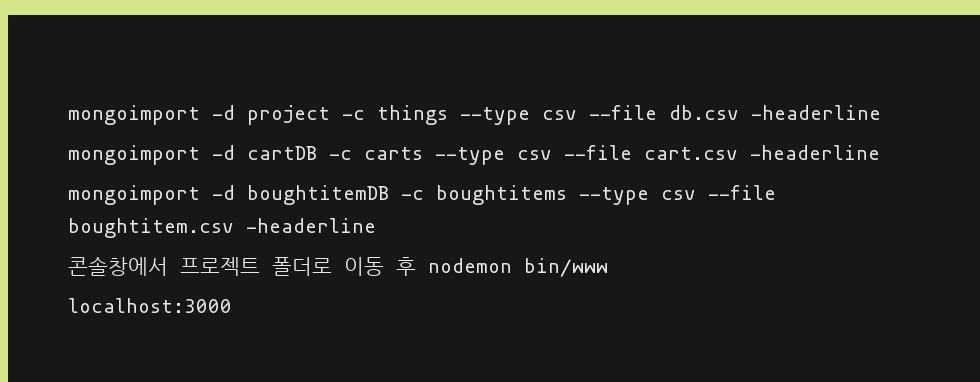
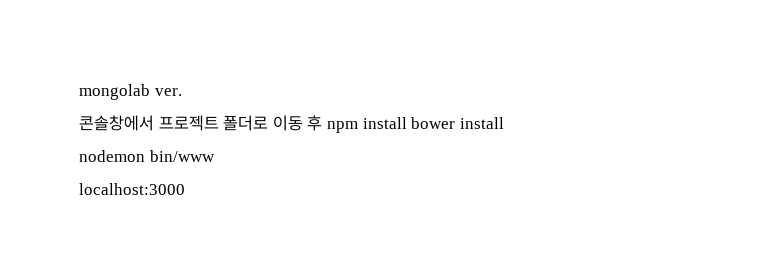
[68,105,881,125] [68,145,880,165] [68,185,776,205] [68,218,376,238] mongoimport -d project -c things --type csv --file db.csv -headerline // mongoimport -d cartDB -c carts --type csv --file cart.csv -headerline // mongoimport -d boughtitemDB -c boughtitems --type csv --file boughtitem.csv -headerline -> [79,84,182,100] mongolab ver.
(416, 266) none -> [326,117,504,133] npm install bower install //

